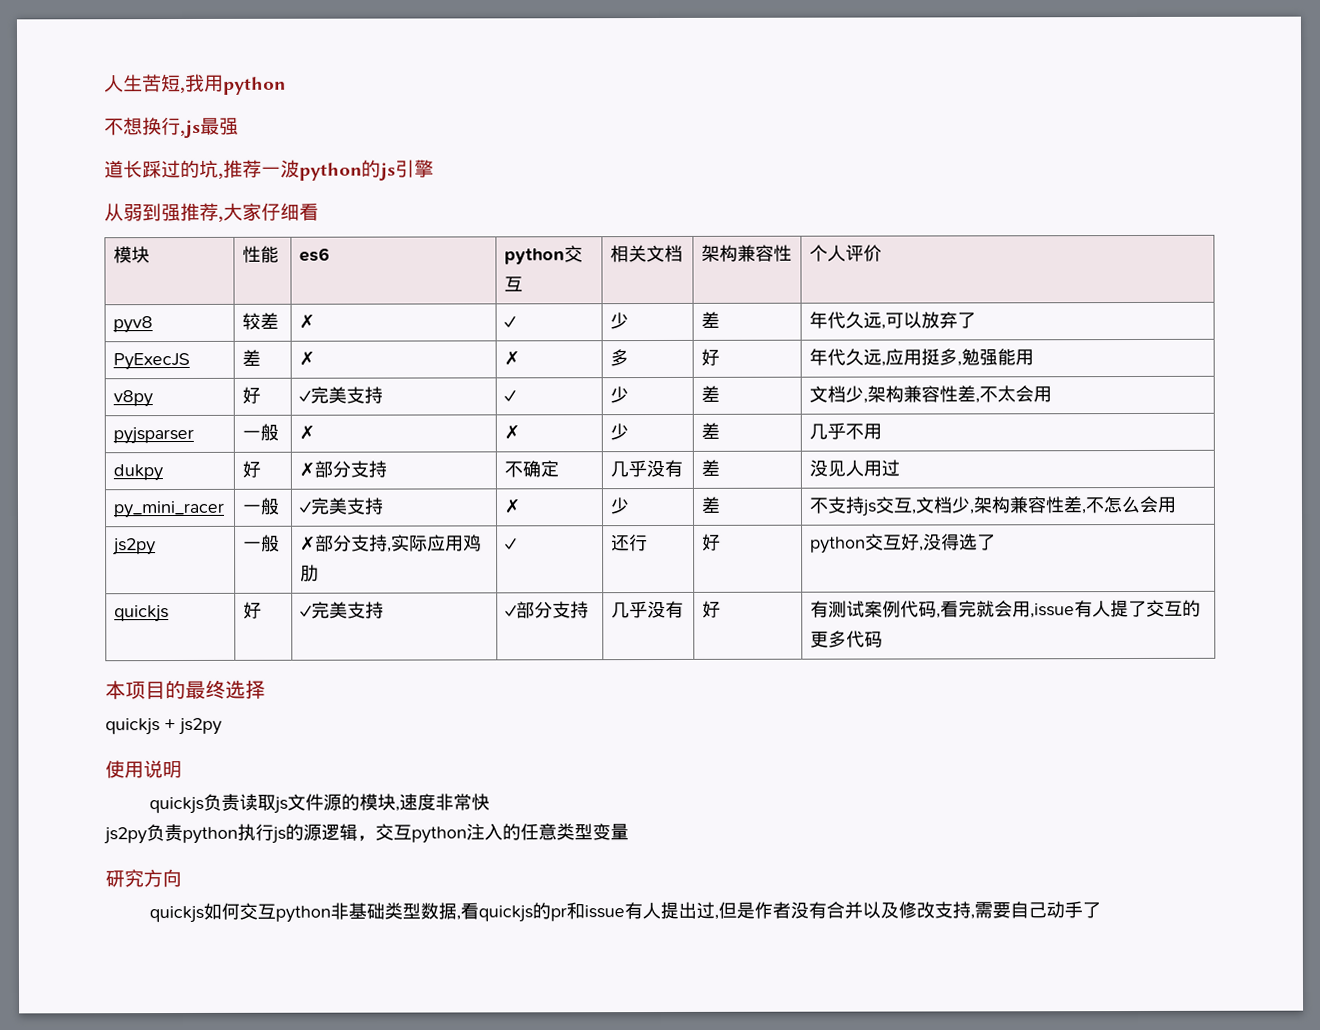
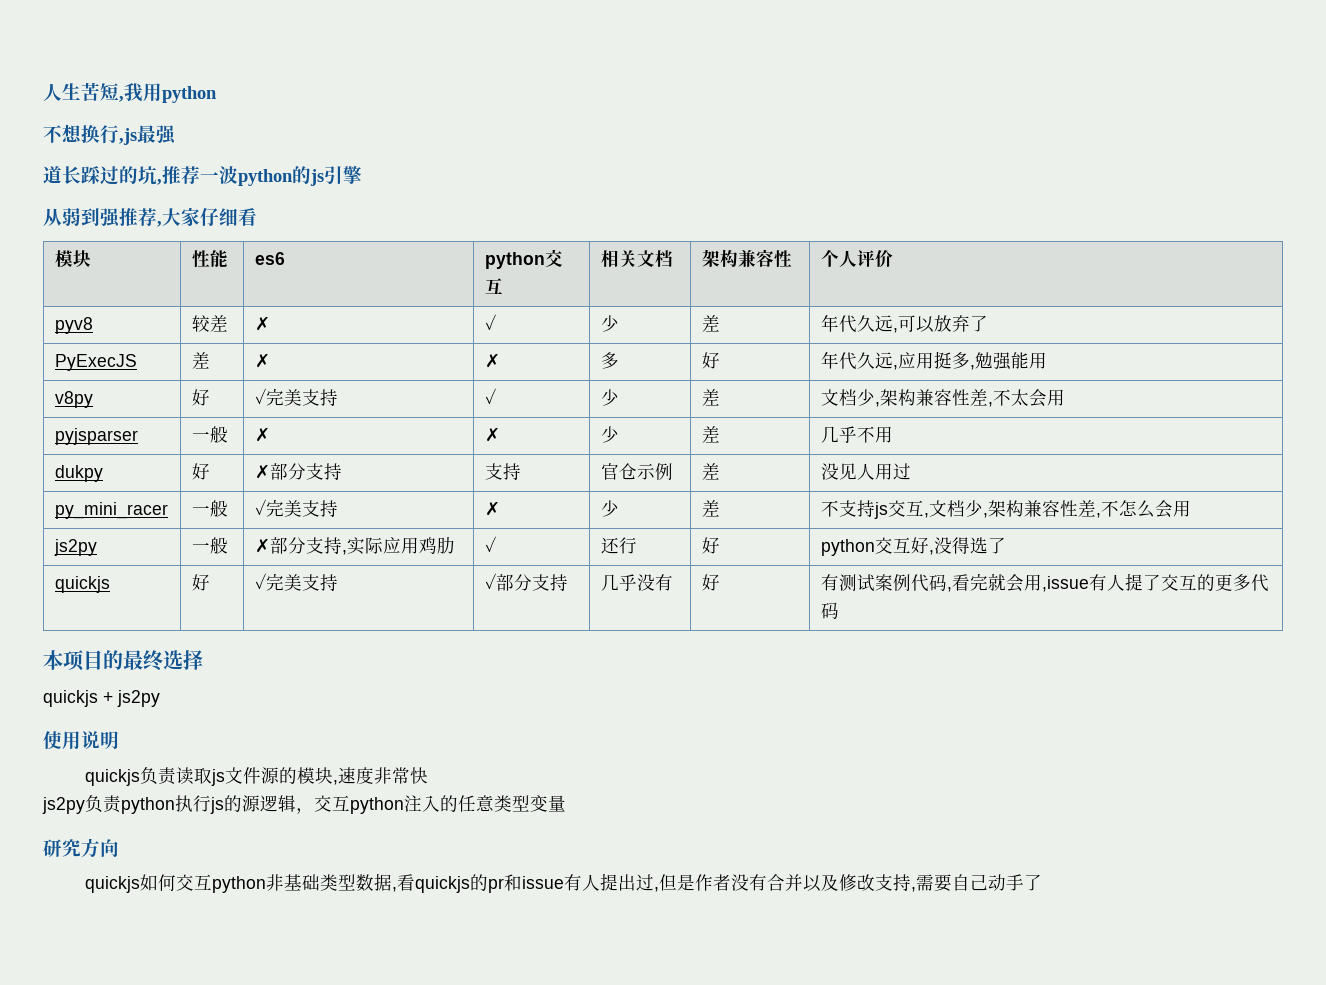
[504,460,560,478] [610,459,684,478] 不确定 | 几乎没有 -> [484,463,521,480] [600,463,673,480] 支持 | 官仓示例

